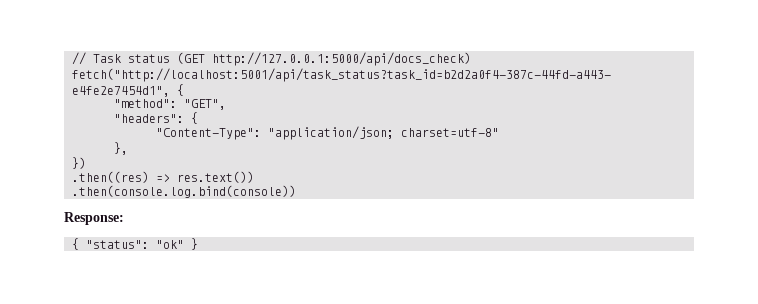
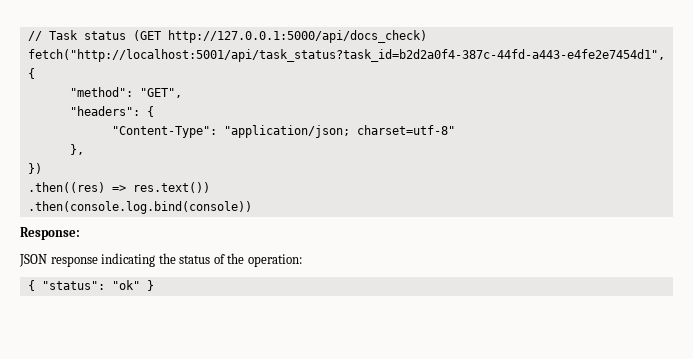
(124, 218) none -> [19,253,302,267] // JSON response indicating the status of the operation:

